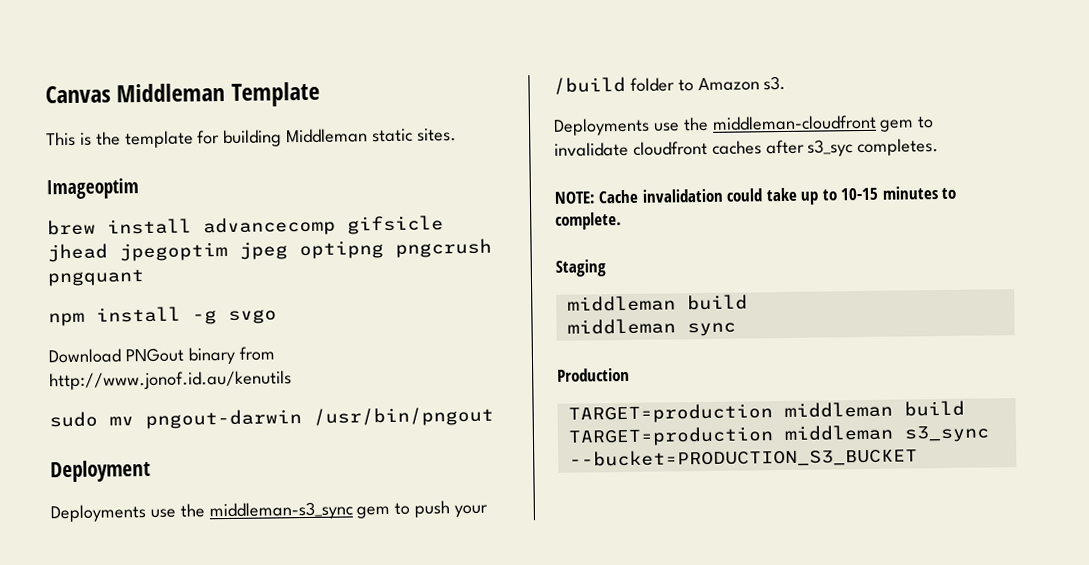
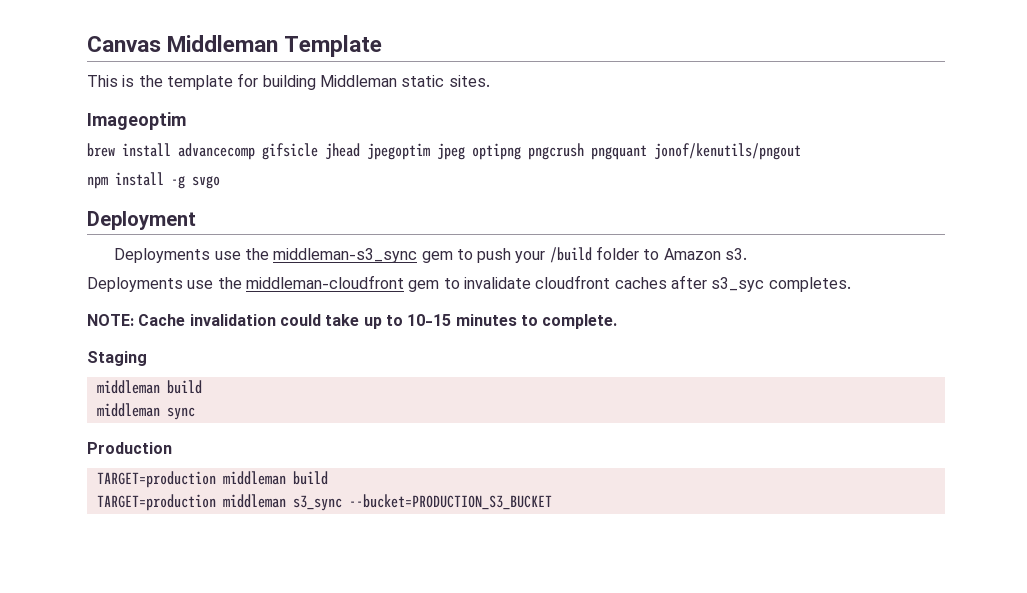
(145, 278) none -> [654,143,801,160] jonof/kenutils/pngout
[48,346,275,365] [49,370,292,391] [49,406,494,430] // Download PNGout binary from http://www.jonof.id.au/kenutils // sudo mv pngout-darwin /usr/bin/pngout -> (220, 182) none

